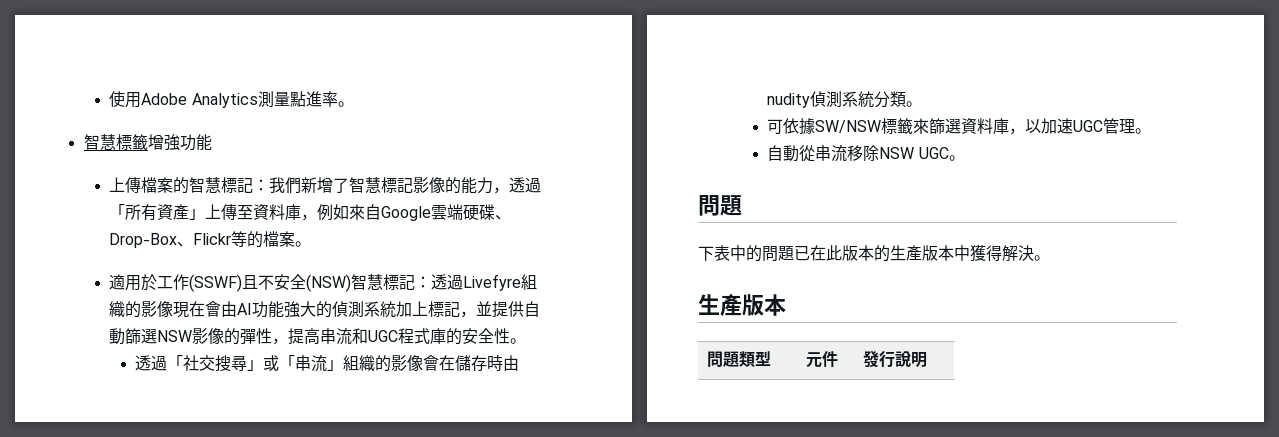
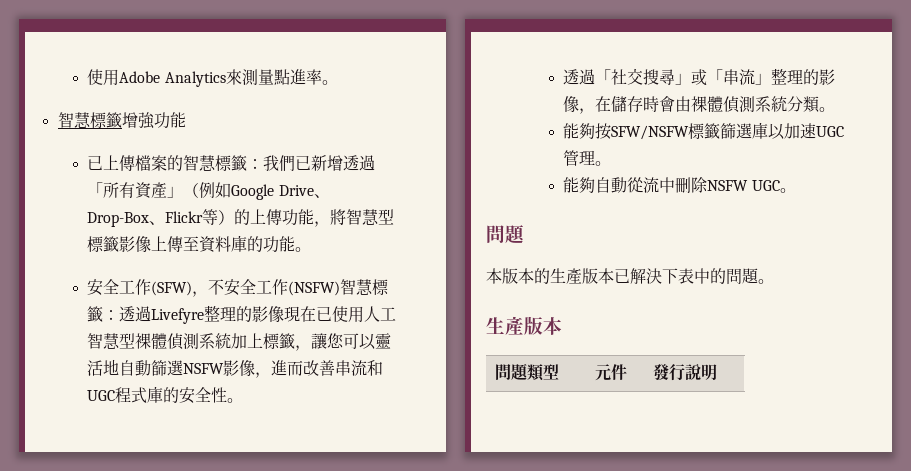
(258, 100) none -> [225,69,242,85] 來
(212, 142) none -> [87,155,104,170] 已
[237,177,542,194] [109,204,512,221] [109,231,312,248] [109,274,416,292] 記：我們新增了智慧標記影像的能力，透過「所有資產」上傳至資料庫，例如來自Google雲端硬碟、Drop-Box、Flickr等的檔案。 // 適用於工作(SSWF)且不安全(NSW)智慧標記 -> [231,155,376,171] [87,182,330,200] [87,209,395,227] [87,235,312,253] [87,279,390,297] [87,306,104,322] 籤：我們已新增透過「所有資產」（例如Google Drive、Drop-Box、Flickr等）的上傳功能，將智慧型標籤影像上傳至資料庫的功能。 // 安全工作(SFW)，不安全工作(NSFW)智慧標籤
[521,274,538,290] [109,301,126,318] 組織 -> [204,305,237,322] 整理
[205,301,541,318] [109,328,321,345] 會由AI功能強大的偵測系統加上標記，並提供自動篩選NSW影像的彈性，提高 -> [316,306,397,323] [87,333,392,351] [87,359,336,378] 已使用人工智慧型裸體偵測系統加上標籤，讓您可以靈活地自動篩選NSFW影像，進而改善
[343,355,520,372] [767,91,923,108] [767,118,1152,135] [767,145,965,162] [698,195,742,216] [698,245,1034,262] 組織的影像會在儲存時由nudity偵測系統分類。 // 可依據SW/NSW標籤來篩選資料庫，以加速UGC管理。 // 自動從串流移除NSW UGC。 // 問題 // 下表中的問題已在此版本的生產版本中獲得解決 -> [771,68,836,85] [563,96,836,114] [563,122,845,140] [563,150,612,166] [563,177,796,193] [486,225,526,244] [486,268,759,285] 整理的影像，在儲存時會由裸體偵測系統分類。 // 能夠按SFW/NSFW標籤篩選庫以加速UGC管理。 // 能夠自動從流中刪除NSFW UGC。 // 問題 // 本版本的生產版本已解決下表中的問題

